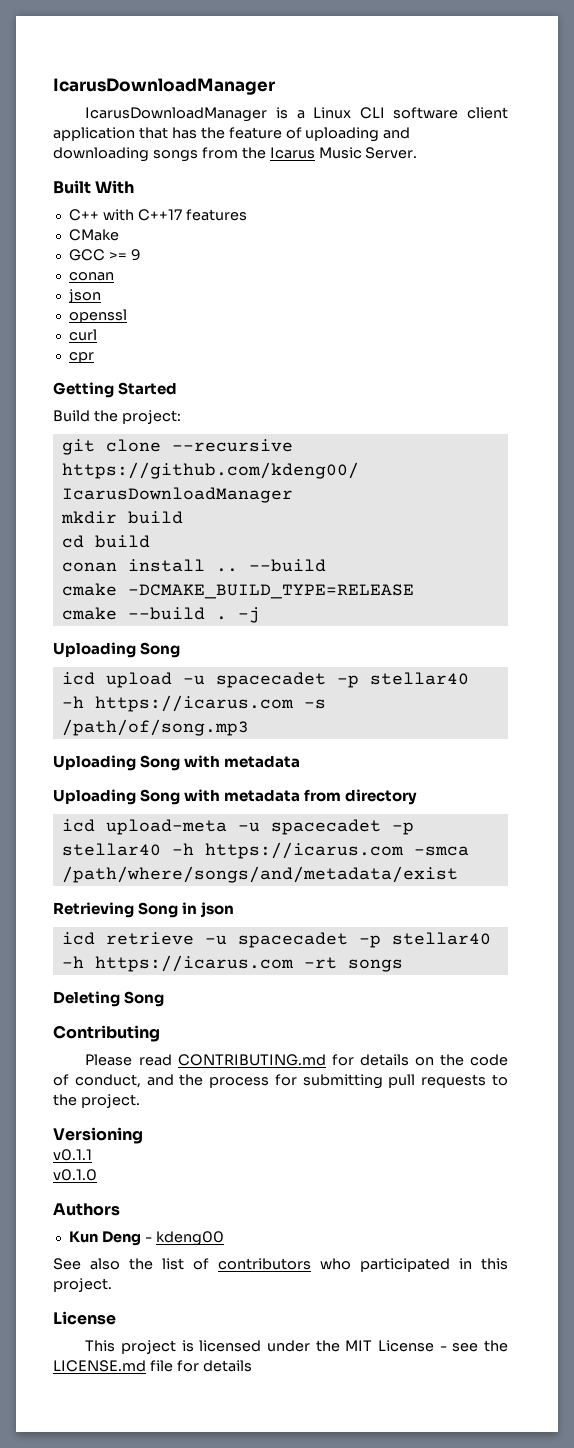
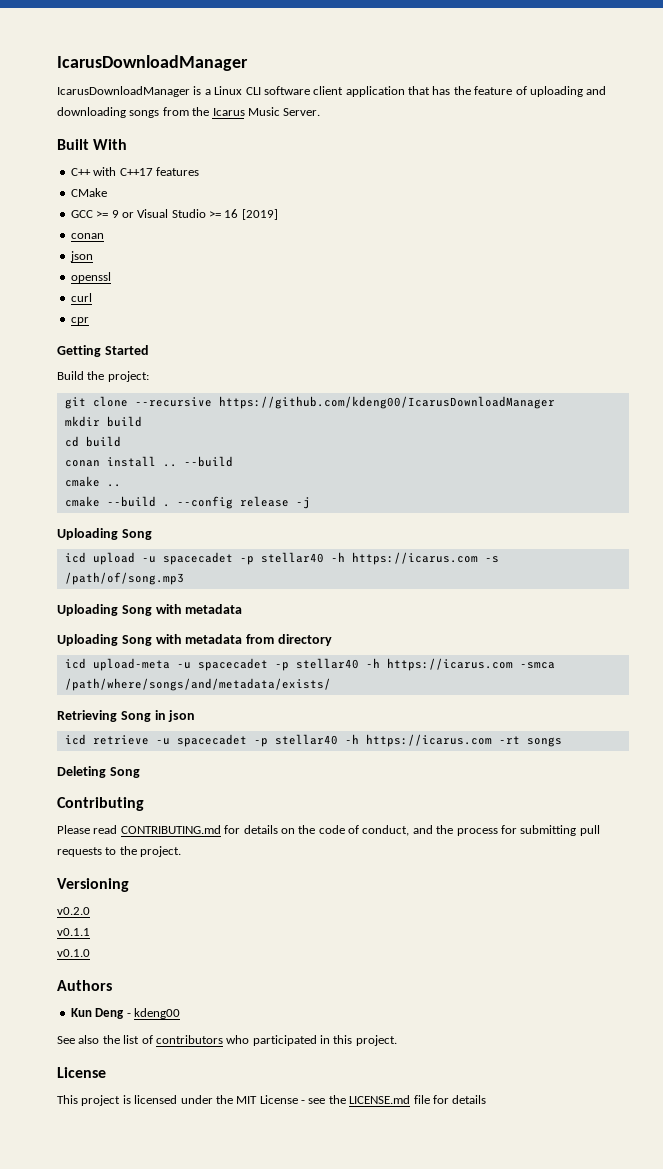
(141, 255) none -> [121,209,278,220] or Visual Studio >= 16 [2019]
[127,584,414,599] -DCMAKE_BUILD_TYPE=RELEASE -> [106,484,121,487] ..
(227, 618) none -> [176,496,289,509] --config release
[61,866,458,883] /path/where/songs/and/metadata/exist -> [64,678,331,691] /path/where/songs/and/metadata/exists/
(143, 1135) none -> [57,907,90,915] // v0.2.0

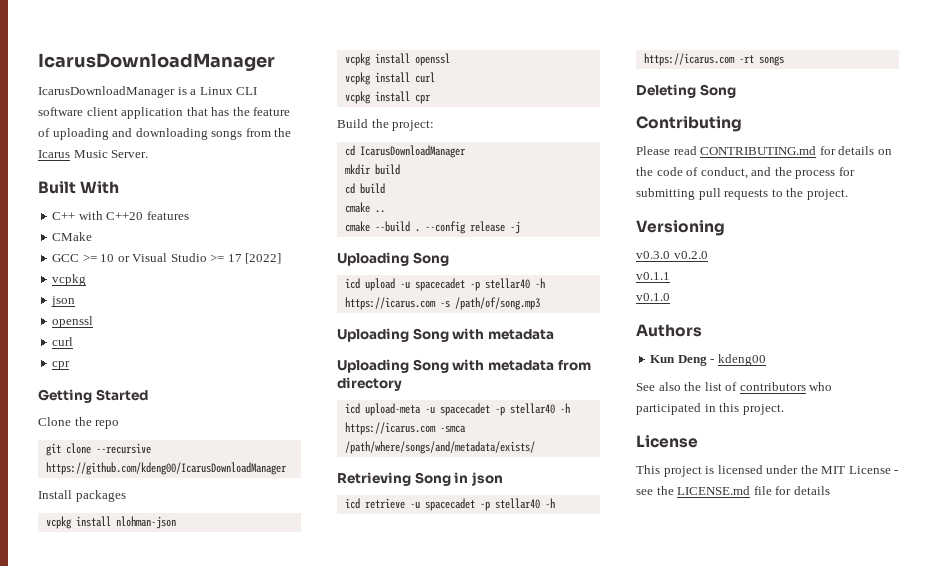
[119,168,153,176] C++17 -> [106,212,144,220] C++20
[111,210,119,218] 9 -> [100,254,115,262] 10
[224,209,278,220] [70,233,104,239] 16 [2019] // conan -> [227,253,282,264] [52,274,87,286] 17 [2022] // vcpkg
[57,371,149,382] Build the project: -> [38,417,120,429] Clone the repo
(555, 402) none -> [38,490,126,502] [45,516,176,529] [344,53,450,66] [344,72,435,85] [344,91,431,104] [337,119,435,131] [344,145,466,158] // Install packages // vcpkg install nlohman-json // vcpkg install openssl // vcpkg install curl // vcpkg install cpr // Build the project: // cd IcarusDownloadManager
[64,456,233,467] // conan install .. --build -> (385, 188) none
(129, 885) none -> [636,251,670,259] v0.3.0

